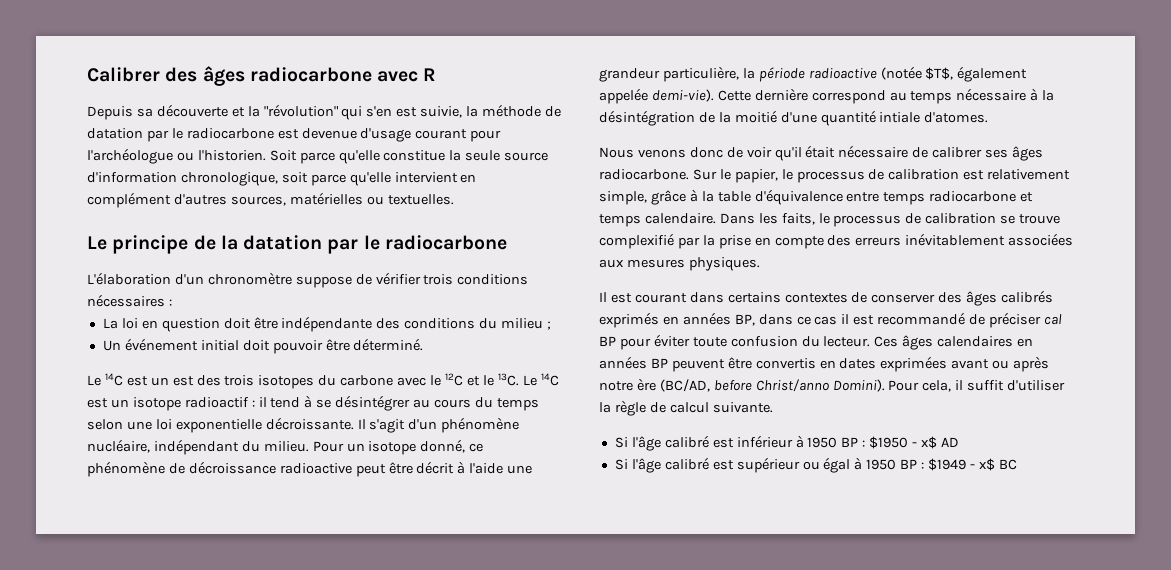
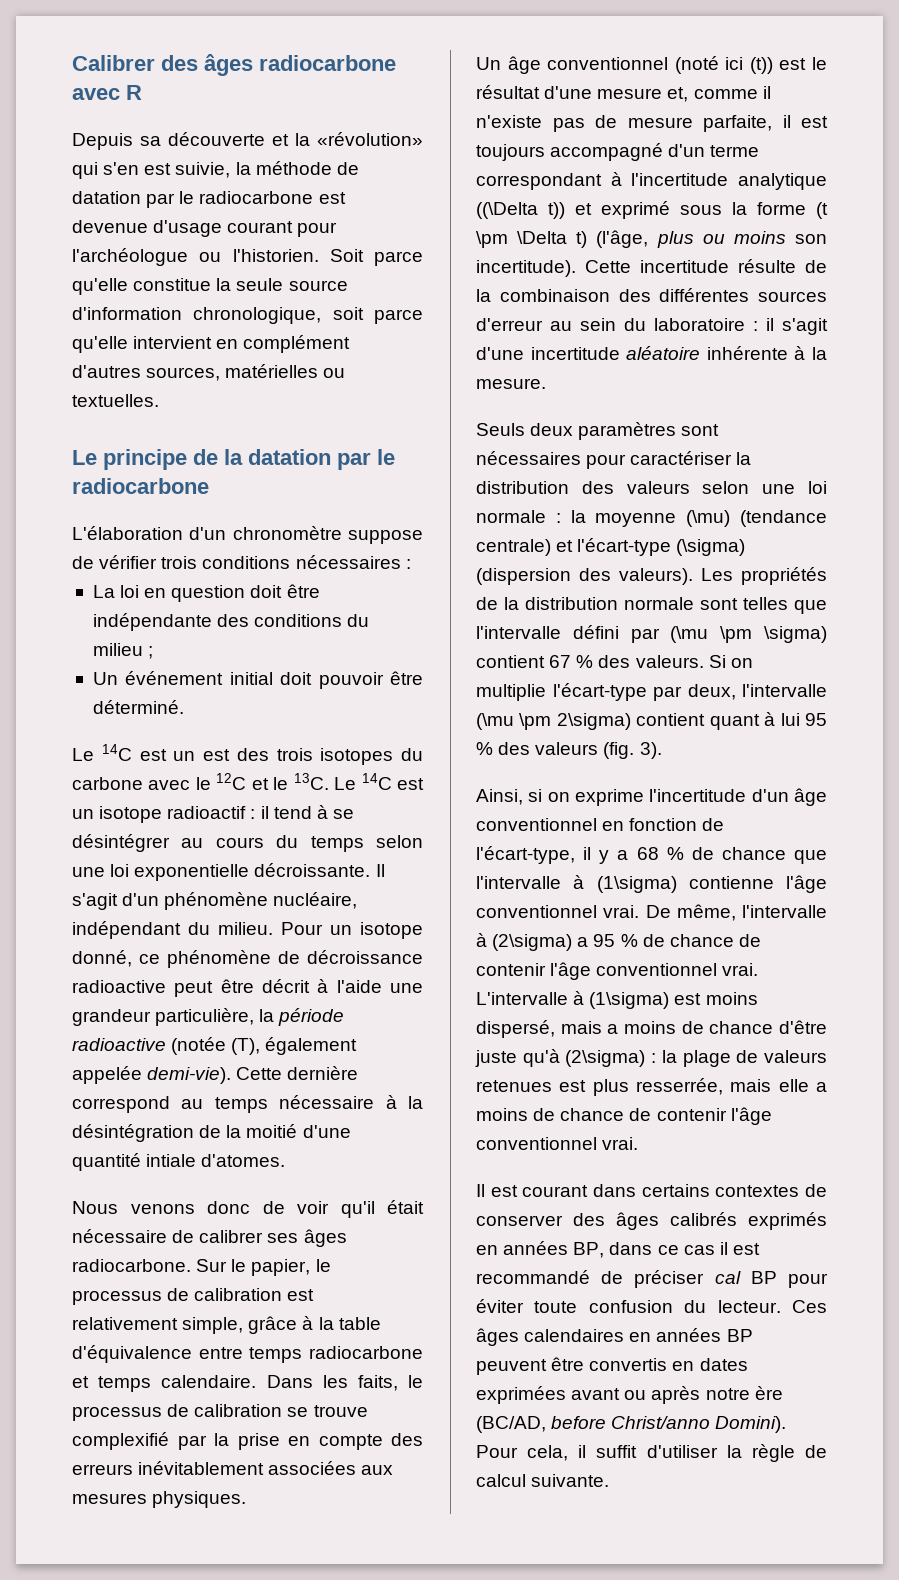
[263,104,338,117] "révolution" -> [317,132,423,146] «révolution»
[925,67,954,80] $T$, -> [231,1038,261,1055] (T),
(760, 264) none -> [476,56,827,74] [476,85,771,102] [476,115,828,132] [476,143,760,161] [476,172,827,190] [476,201,828,219] [476,230,827,248] [476,259,827,277] [476,288,827,302] [476,318,828,335] [476,346,827,360] [476,378,546,389] [476,422,720,440] [476,451,752,469] [476,481,827,494] [476,510,827,527] [476,538,746,556] [476,567,827,585] [476,597,827,614] [476,625,827,643] [476,655,753,668] [476,683,827,701] [476,712,827,730] [476,742,662,759] [476,788,827,806] [476,818,725,831] [476,846,827,864] [476,875,827,893] [476,904,827,921] [476,933,761,951] [476,962,759,980] [476,991,758,1009] [476,1020,827,1038] [475,1049,827,1067] [476,1078,827,1096] [476,1107,772,1125] [476,1137,639,1150] // Un âge conventionnel (noté ici (t)) est le résultat d'une mesure et, comme il n'existe pas de mesure parfaite, il est toujours accompagné d'un terme correspondant à l'incertitude analytique ((\Delta t)) et exprimé sous la forme (t \pm \Delta t) (l'âge, plus ou moins son incertitude). Cette incertitude résulte de la combinaison des différentes sources d'erreur au sein du laboratoire : il s'agit d'une incertitude aléatoire inhérente à la mesure. // Seuls deux paramètres sont nécessaires pour caractériser la distribution des valeurs selon une loi normale : la moyenne (\mu) (tendance centrale) et l'écart-type (\sigma) (dispersion des valeurs). Les propriétés de la distribution normale sont telles que l'intervalle défini par (\mu \pm \sigma) contient 67 % des valeurs. Si on multiplie l'écart-type par deux, l'intervalle (\mu \pm 2\sigma) contient quant à lui 95 % des valeurs (fig. 3). // Ainsi, si on exprime l'incertitude d'un âge conventionnel en fonction de l'écart-type, il y a 68 % de chance que l'intervalle à (1\sigma) contienne l'âge conventionnel vrai. De même, l'intervalle à (2\sigma) a 95 % de chance de contenir l'âge conventionnel vrai. L'intervalle à (1\sigma) est moins dispersé, mais a moins de chance d'être juste qu'à (2\sigma) : la plage de valeurs retenues est plus resserrée, mais elle a moins de chance de contenir l'âge conventionnel vrai.
[614,435,959,451] [614,457,1017,473] // Si l'âge calibré est inférieur à 1950 BP : $1950 - x$ AD // Si l'âge calibré est supérieur ou égal à 1950 BP : $1949 - x$ BC -> (610, 1480) none

